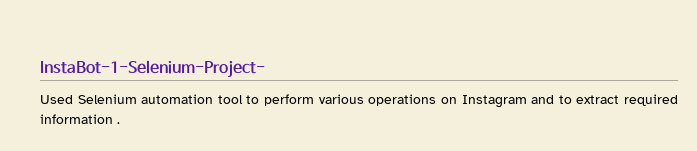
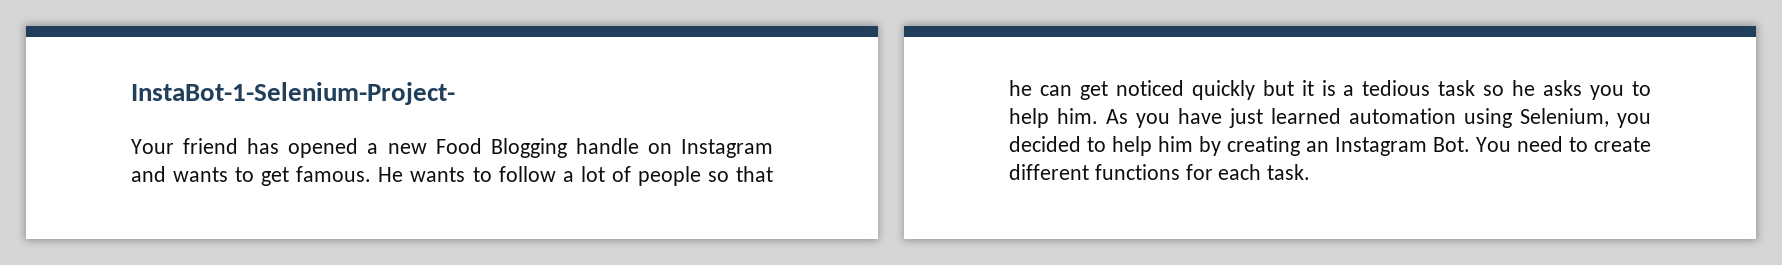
[40,94,679,108] [40,114,120,124] Used Selenium automation tool to perform various operations on Instagram and to extract required information . -> [131,138,774,158] [131,166,773,186] [1009,80,1651,100] [1009,108,1651,128] [1009,136,1651,156] [1009,164,1311,180] Your friend has opened a new Food Blogging handle on Instagram and wants to get famous. He wants to follow a lot of people so that he can get noticed quickly but it is a tedious task so he asks you to help him. As you have just learned automation using Selenium, you decided to help him by creating an Instagram Bot. You need to create different functions for each task.

